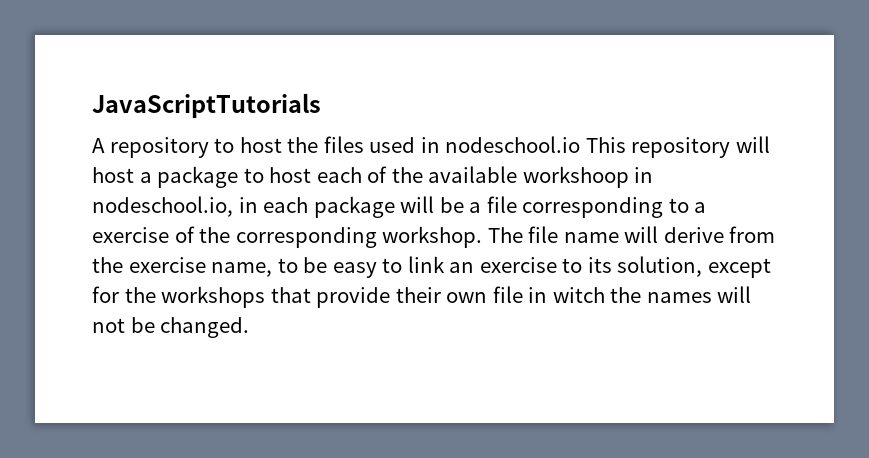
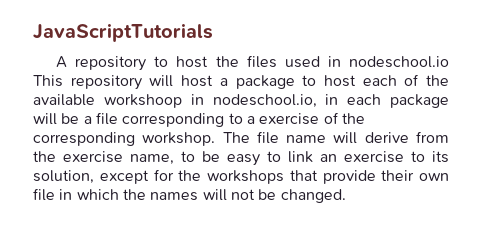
[552,287,605,303] witch -> [76,189,119,200] which

